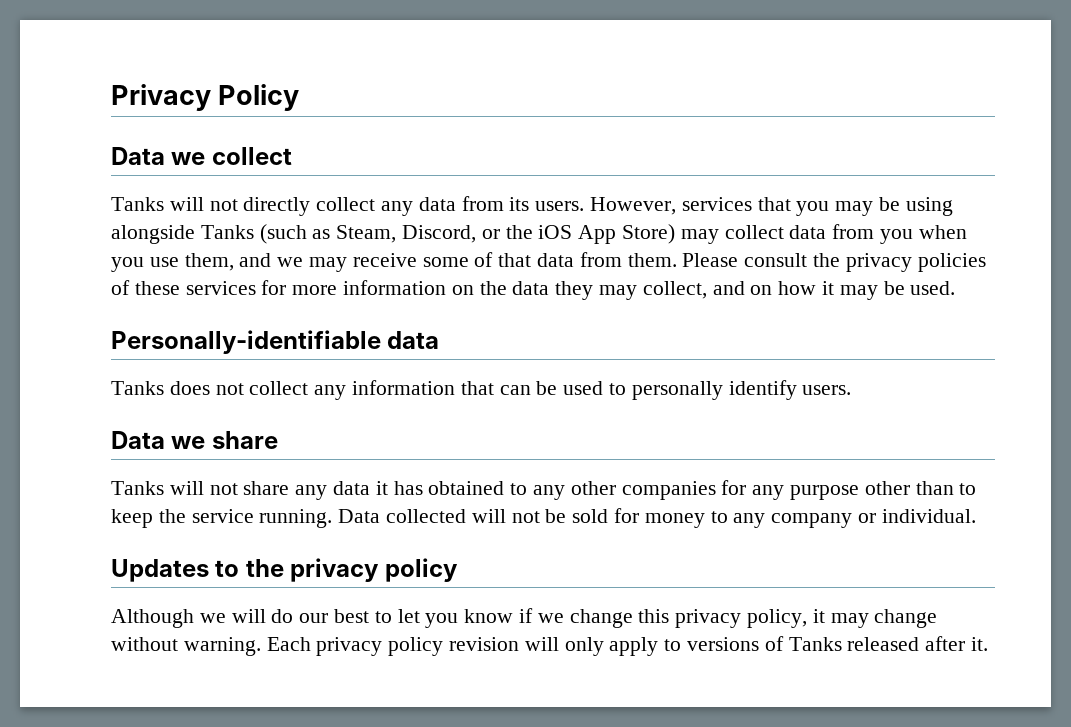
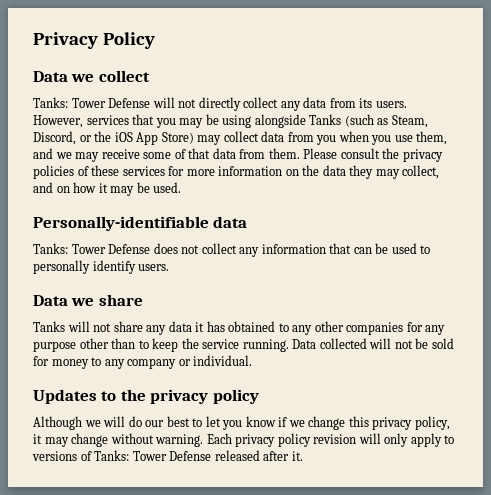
[111,197,164,211] Tanks -> [33,97,151,108] Tanks: Tower Defense
[111,381,164,395] Tanks -> [33,243,151,254] Tanks: Tower Defense
[788,637,842,651] Tanks -> [94,450,212,461] Tanks: Tower Defense

